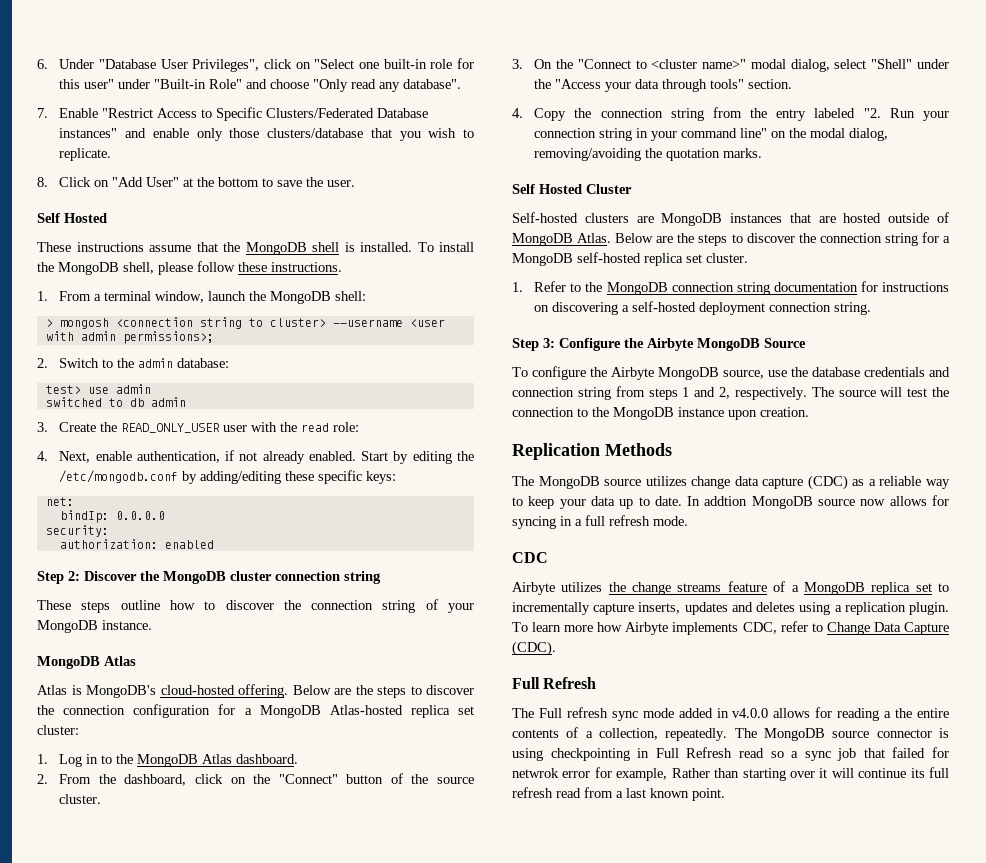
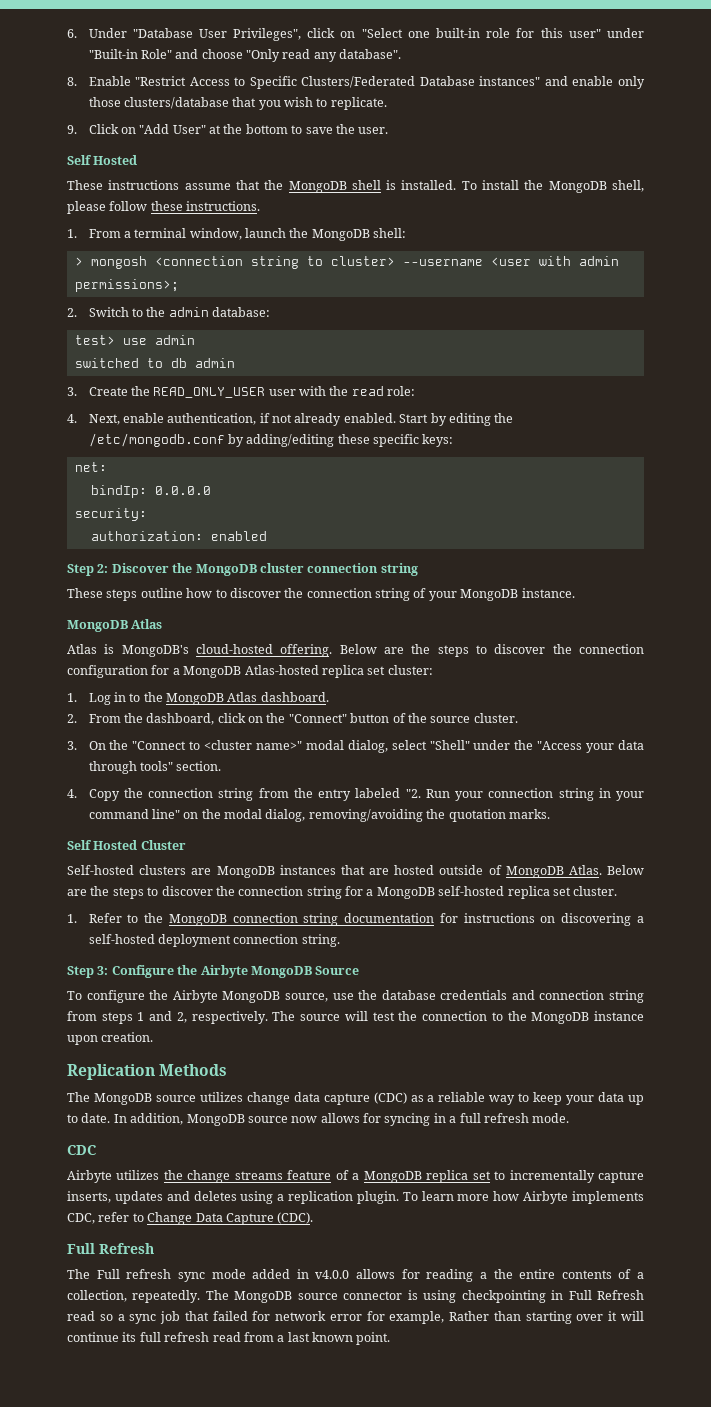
[37,108,48,118] 7. -> [67,77,77,86] 8.
[37,177,48,187] 8. -> [67,125,77,134] 9.
[704,496,748,506] addtion -> [130,1113,184,1125] addition,
[512,768,559,778] netwrok -> [275,1311,327,1321] network

